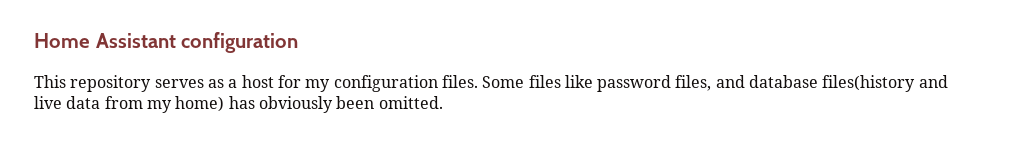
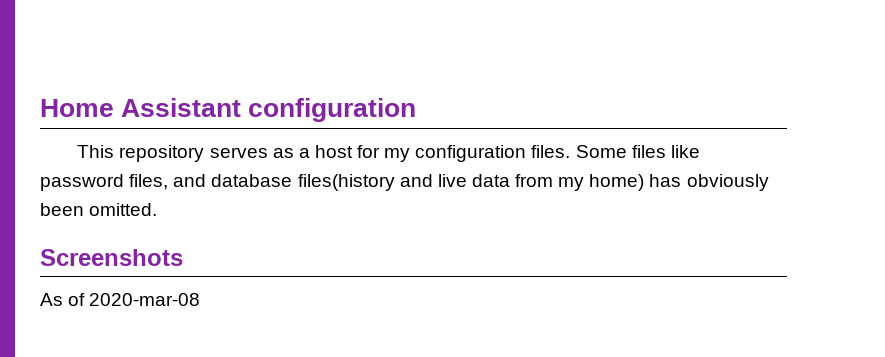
(443, 102) none -> [40,249,183,266] [40,293,201,306] // Screenshots // As of 2020-mar-08

